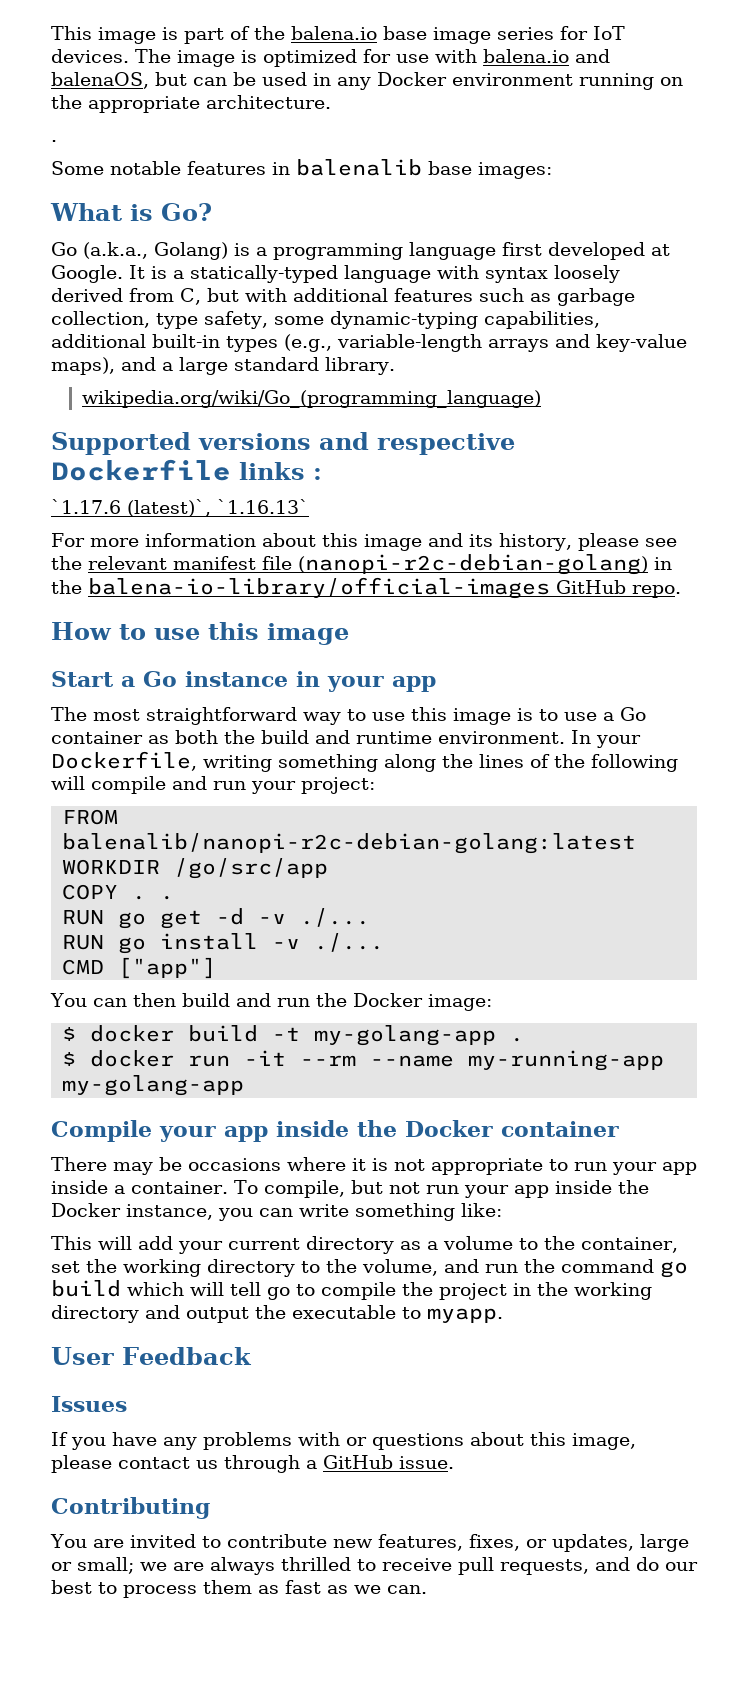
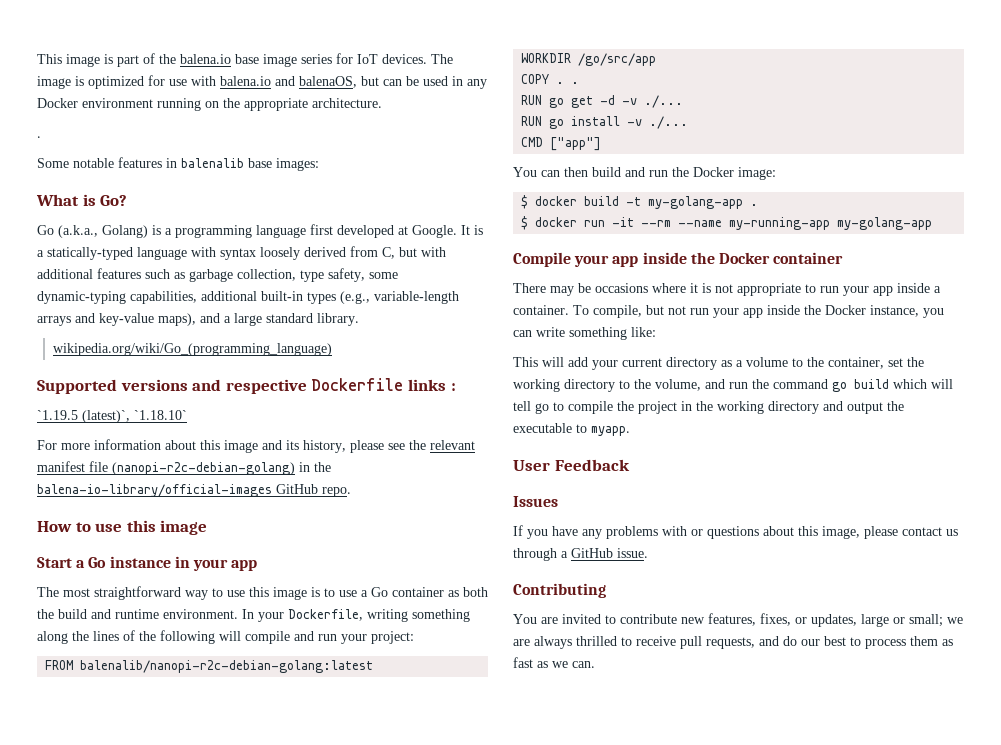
[51,499,309,517] `1.17.6 (latest)`, `1.16.13` -> [37,410,187,423] `1.19.5 (latest)`, `1.18.10`

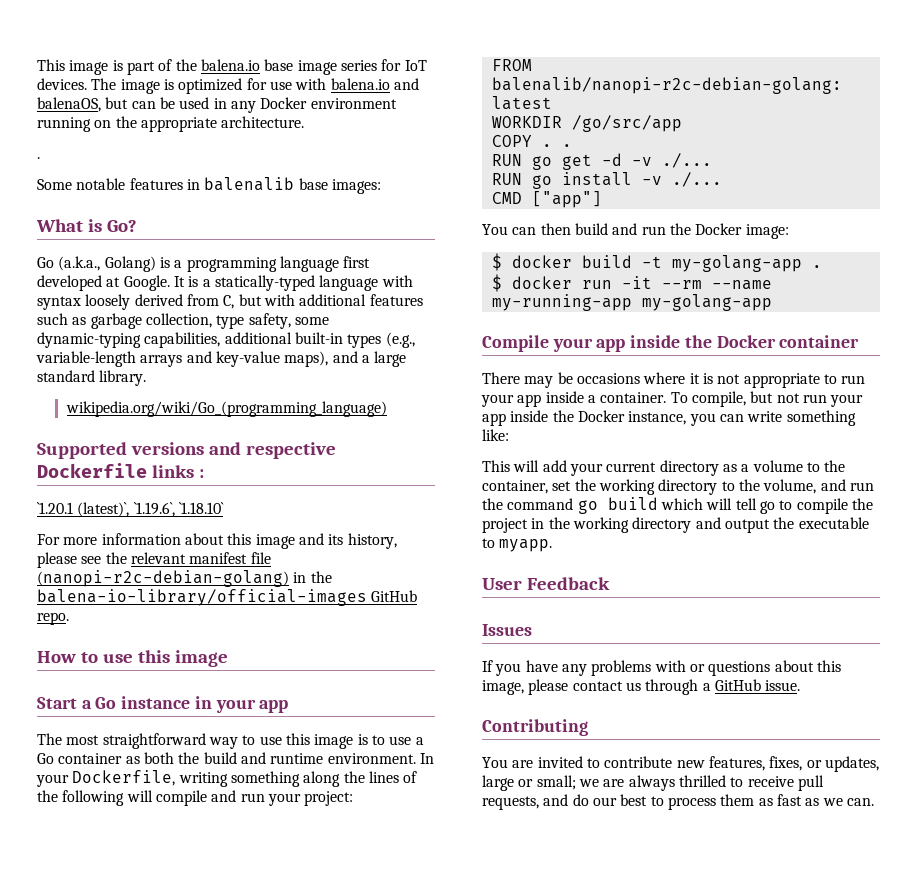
[37,410,130,423] `1.19.5 (latest)`, -> [37,502,175,517] `1.20.1 (latest)`, `1.19.6`,

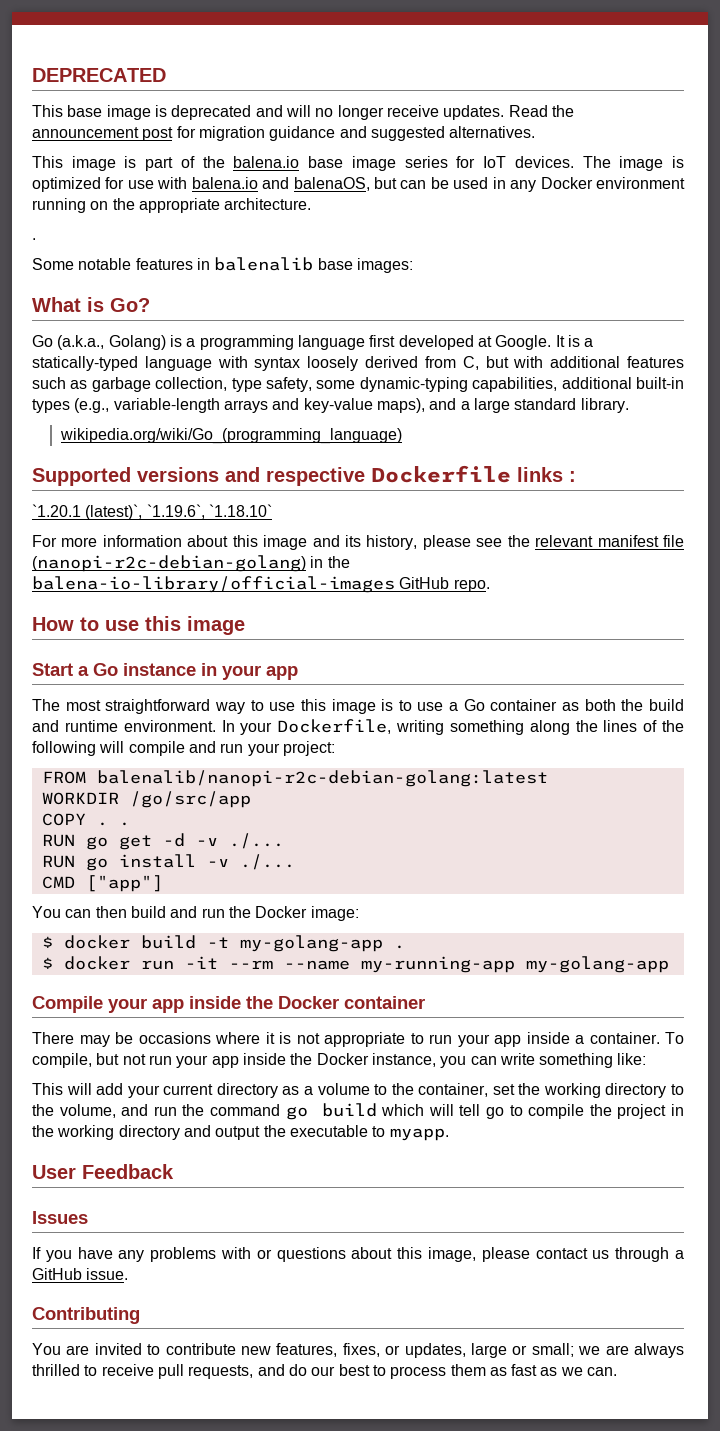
(37, 65) none -> [32,68,166,82] [32,105,574,120] [32,126,536,141] DEPRECATED // This base image is deprecated and will no longer receive updates. Read the announcement post for migration guidance and suggested alternatives. //

